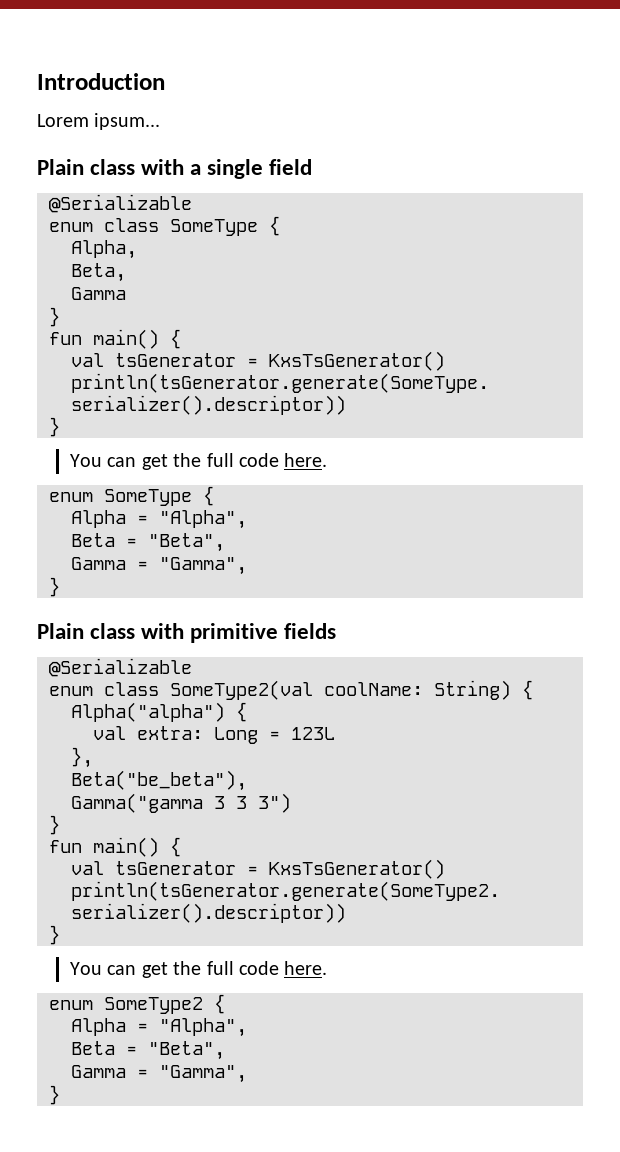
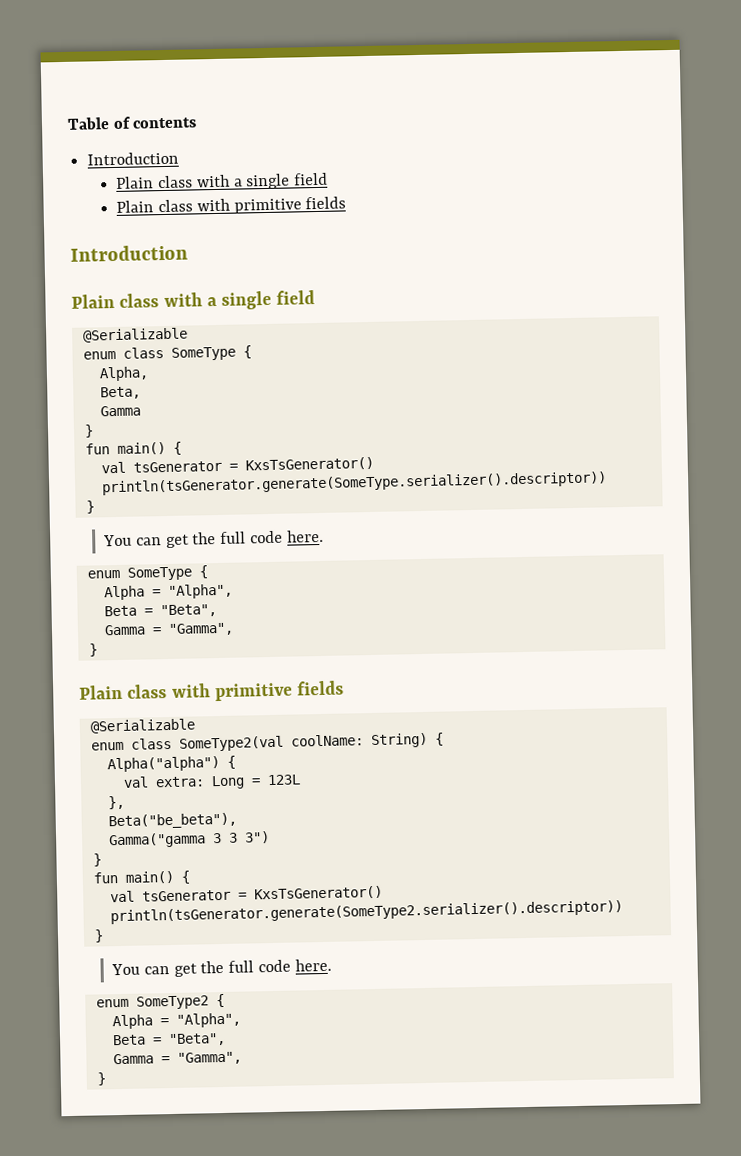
[37,73,165,90] [37,113,161,130] Introduction // Lorem ipsum... -> [67,116,198,130] [87,151,180,166] [116,172,329,190] [116,196,347,214] [70,244,188,262] Table of contents // Introduction // Plain class with a single field // Plain class with primitive fields // Introduction

